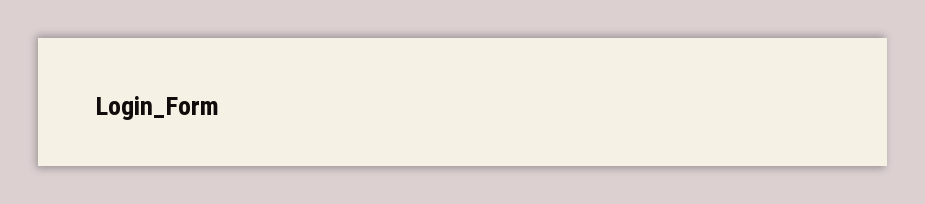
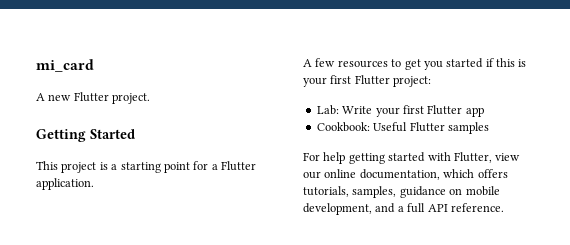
[95,96,219,120] Login_Form -> [36,59,94,72] [36,92,151,104] [36,129,135,142] [36,161,256,173] [36,178,94,190] [303,58,527,70] [303,75,432,87] [316,105,484,117] [316,122,489,134] [303,152,521,164] [303,169,508,180] [303,186,500,198] [303,203,504,215] mi_card // A new Flutter project. // Getting Started // This project is a starting point for a Flutter application. // A few resources to get you started if this is your first Flutter project: // Lab: Write your first Flutter app // Cookbook: Useful Flutter samples // For help getting started with Flutter, view our online documentation, which offers tutorials, samples, guidance on mobile development, and a full API reference.

